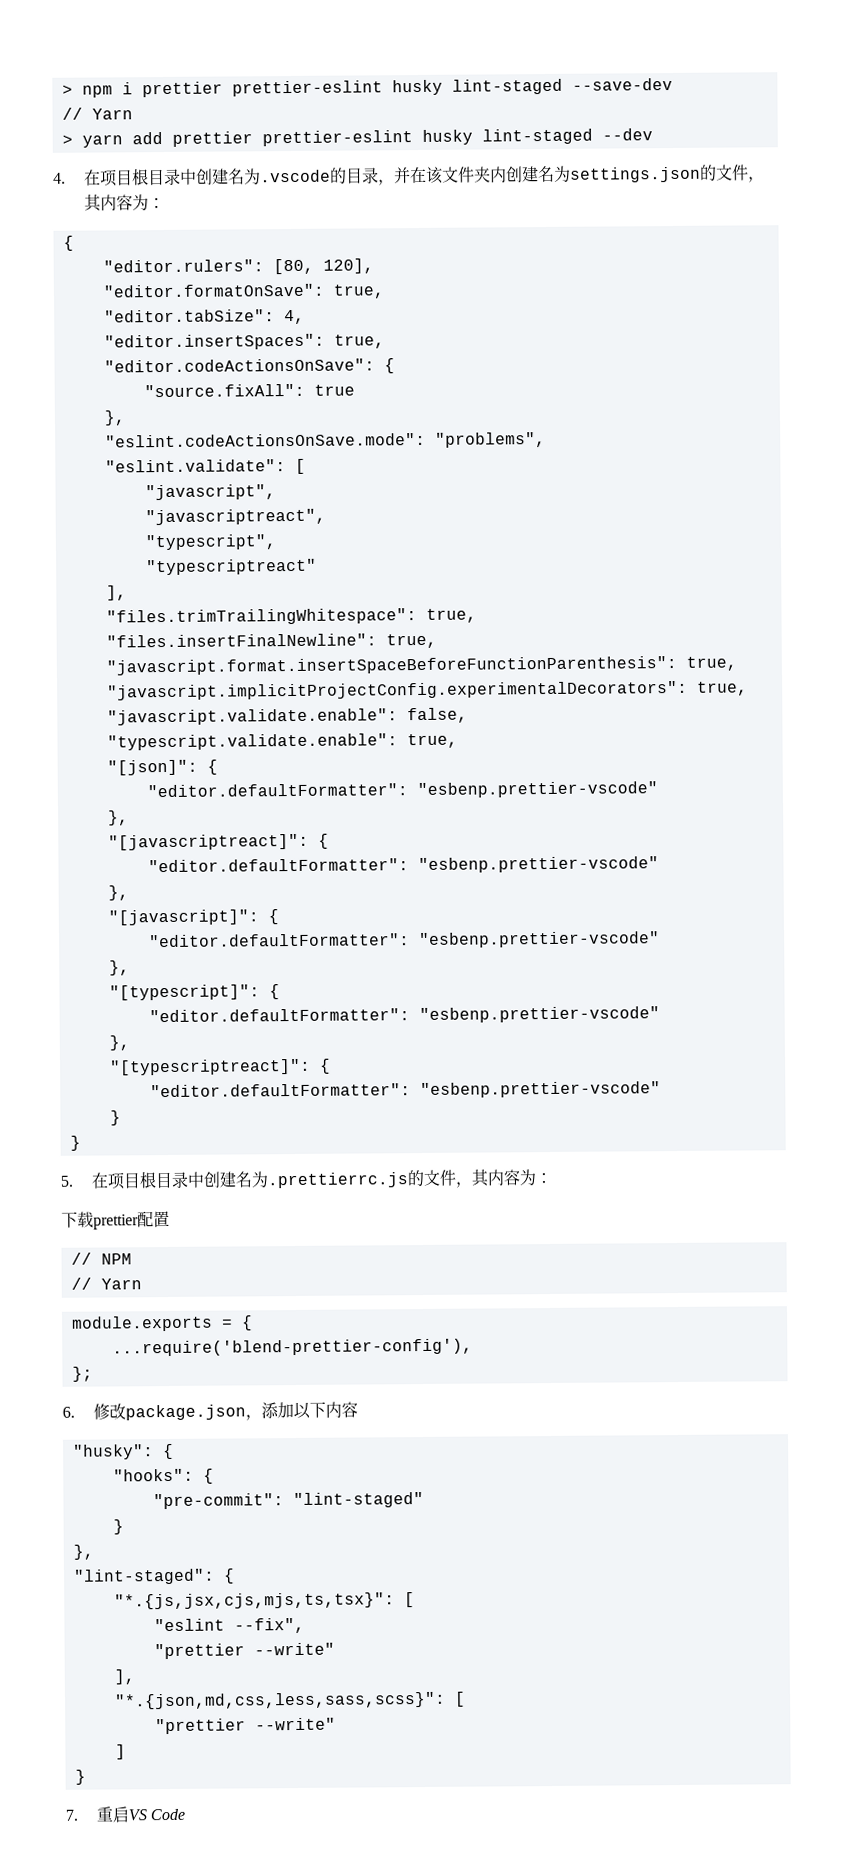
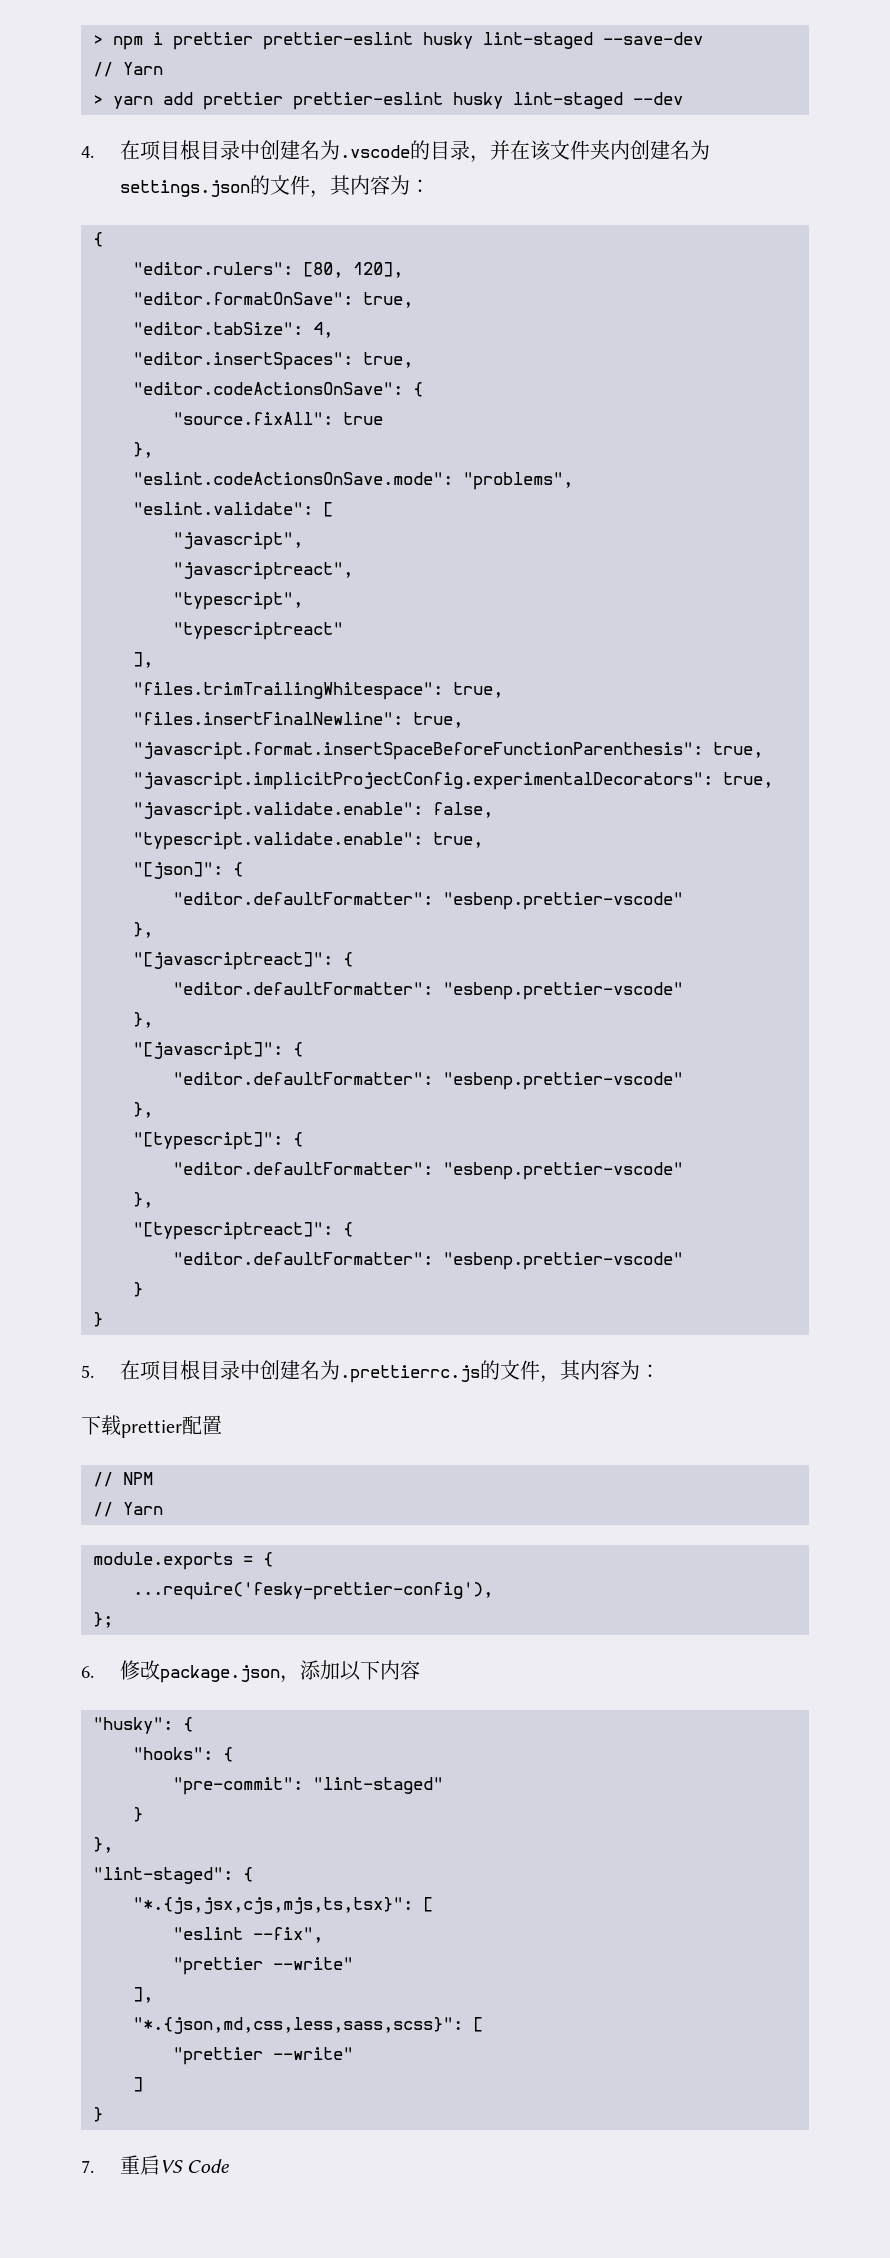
[111,1338,473,1357] ...require('blend-prettier-config'), -> [133,1582,493,1600] ...require('fesky-prettier-config'),

